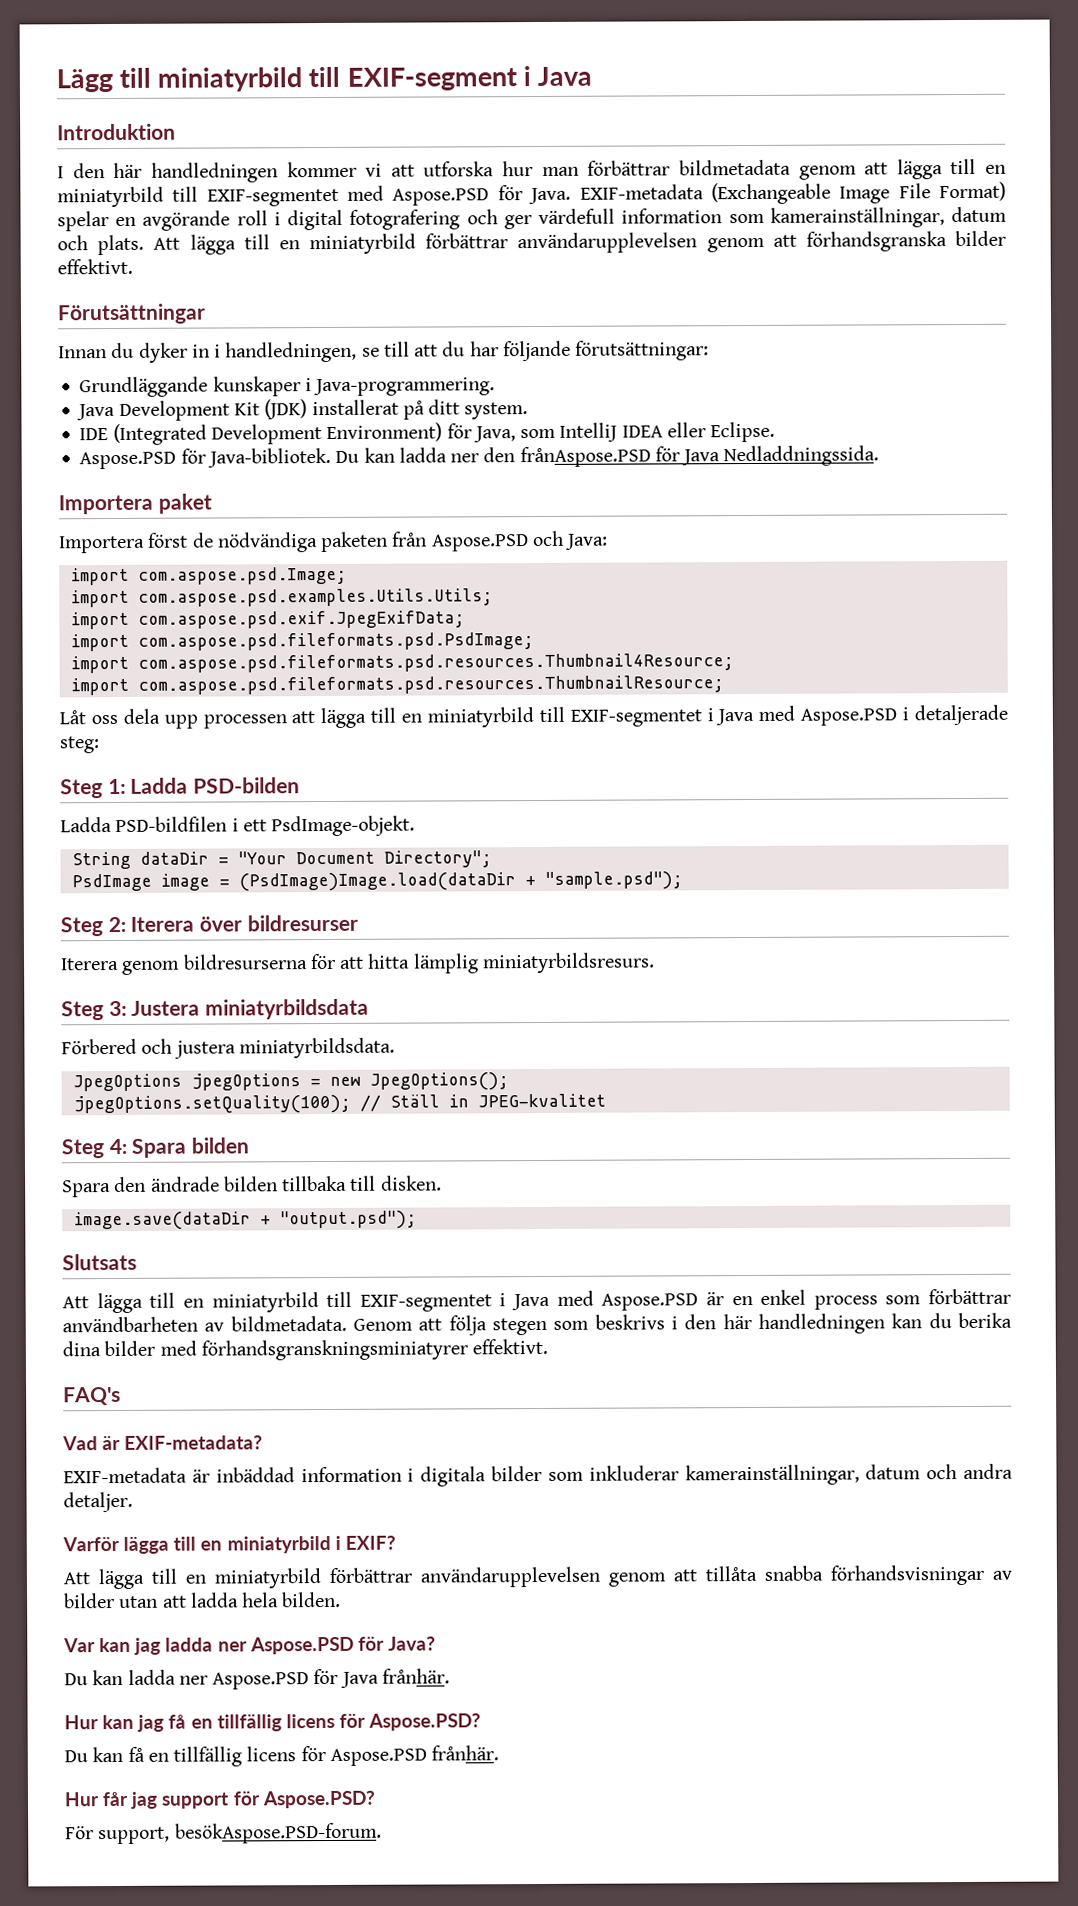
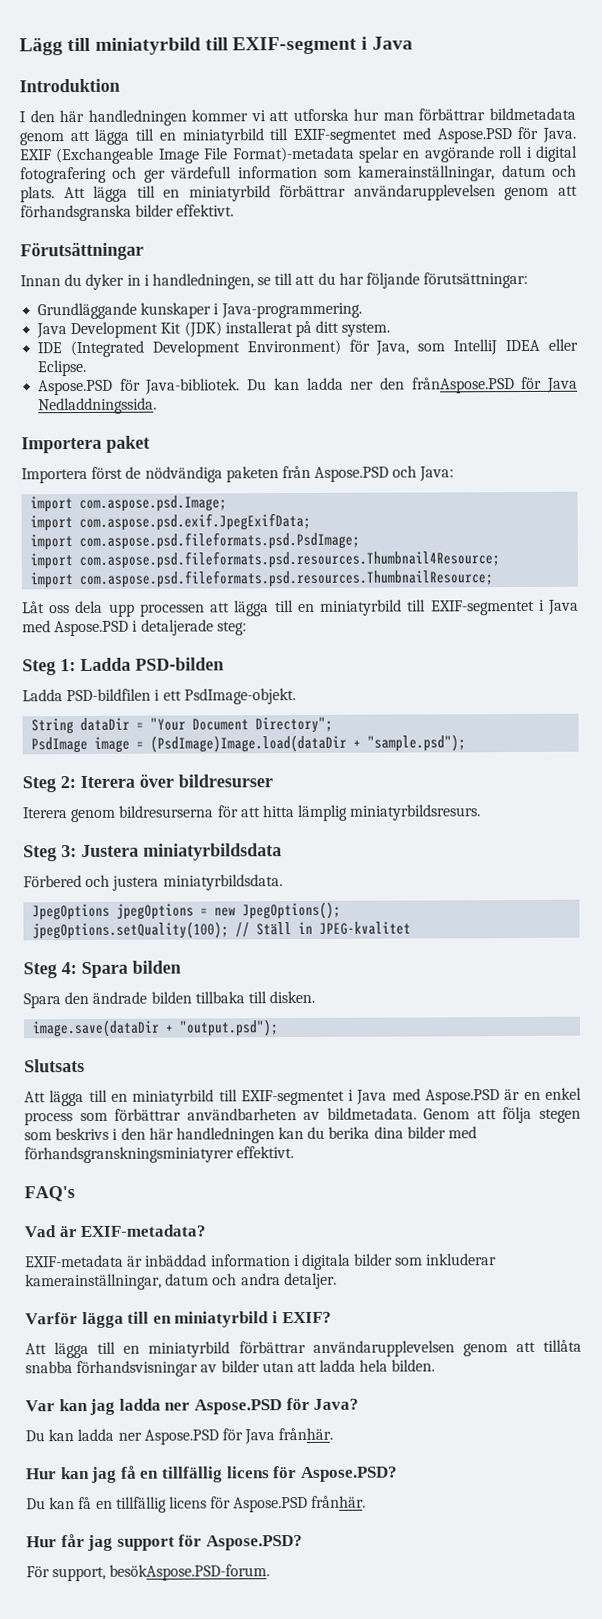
[579,184,704,200] EXIF-metadata -> [20,149,52,161] EXIF
[939,181,1007,202] Format) -> [231,146,355,163] Format)-metadata
[70,588,493,608] // import com.aspose.psd.examples.Utils.Utils; -> (228, 504) none

